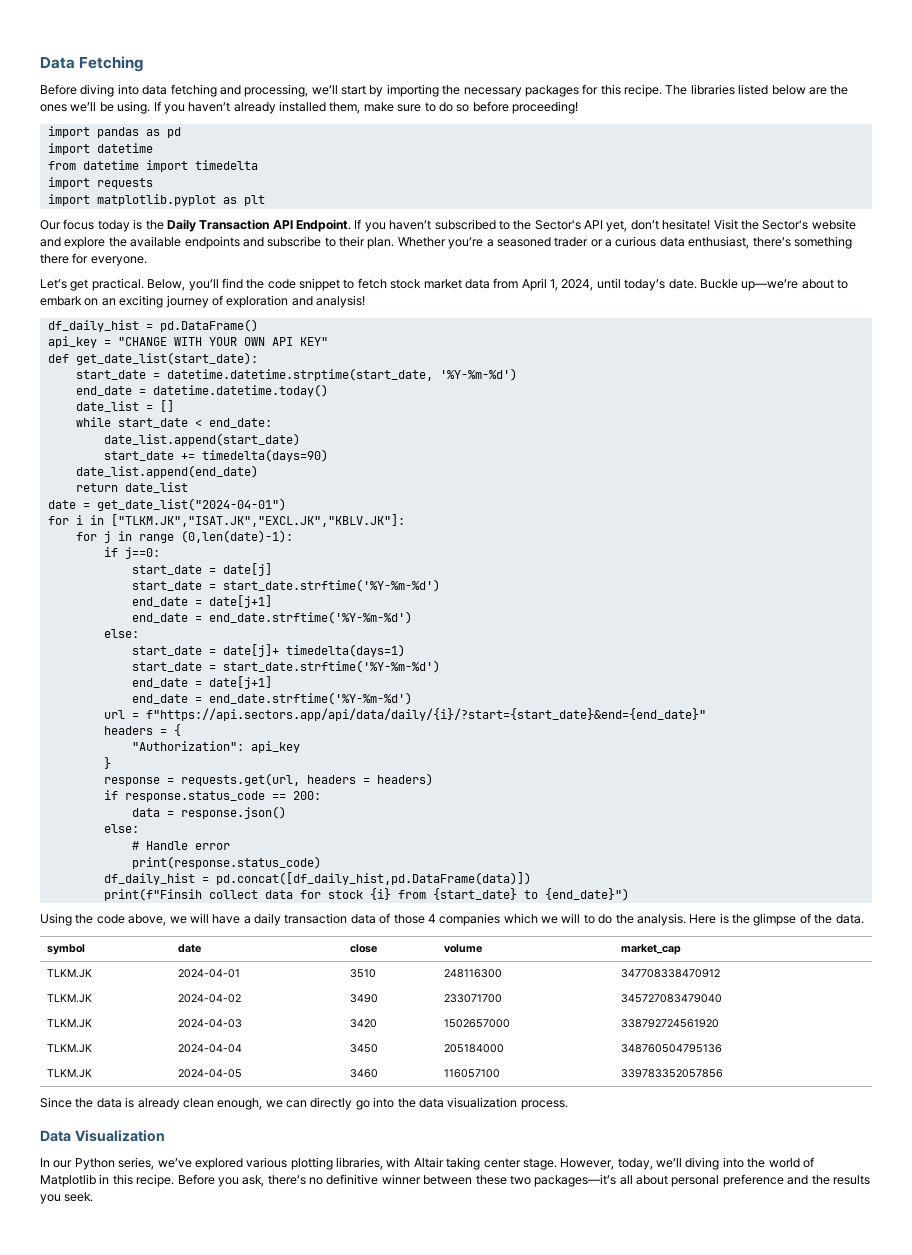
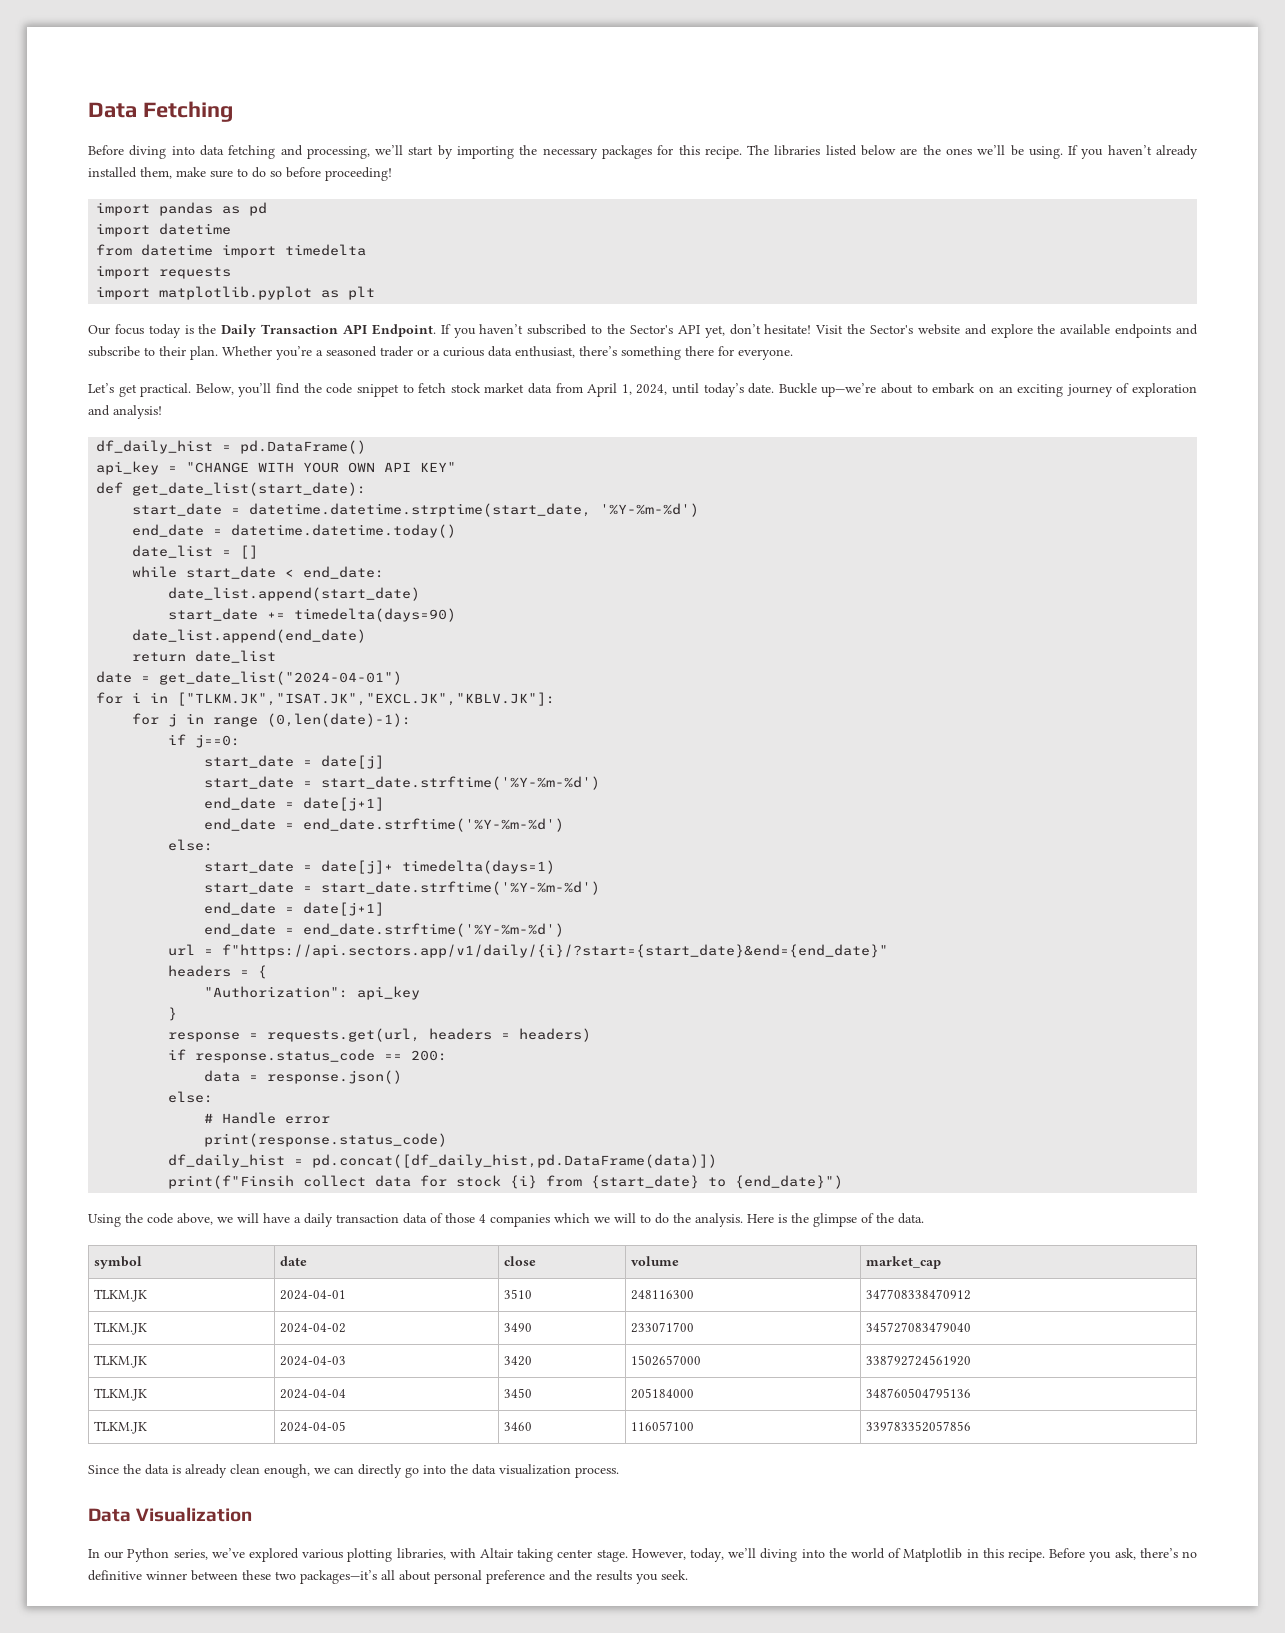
[145,708,706,721] f"https://api.sectors.app/api/data/daily/{i}/?start={start_date}&end={end_date}" -> [222,944,889,958] f"https://api.sectors.app/v1/daily/{i}/?start={start_date}&end={end_date}"

